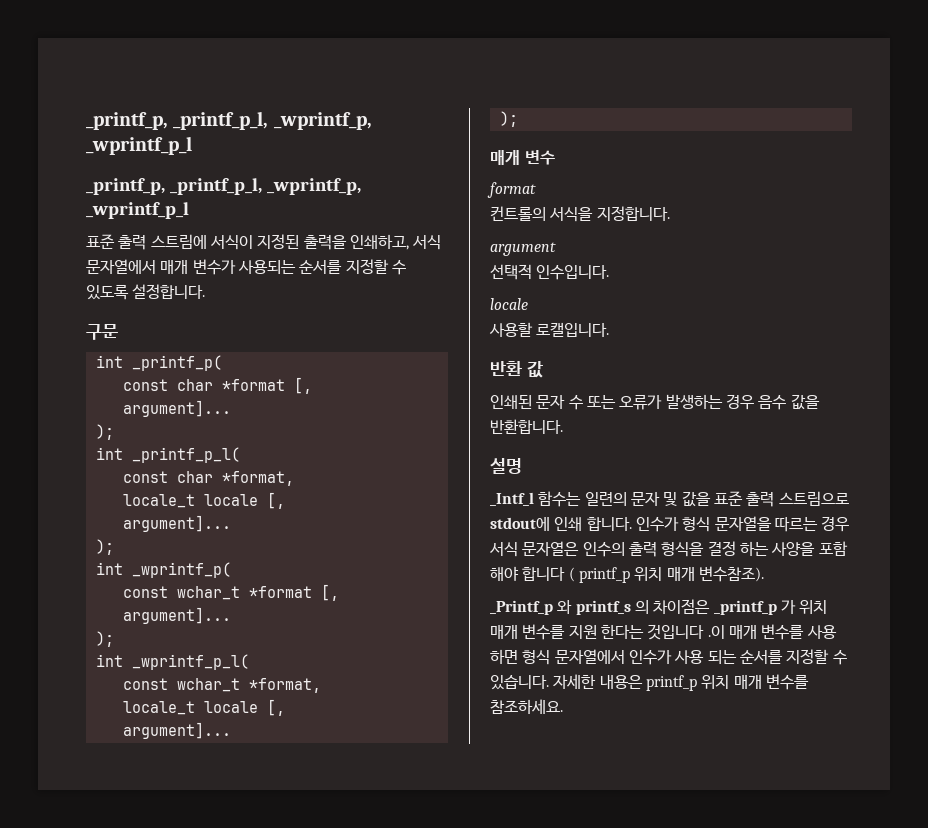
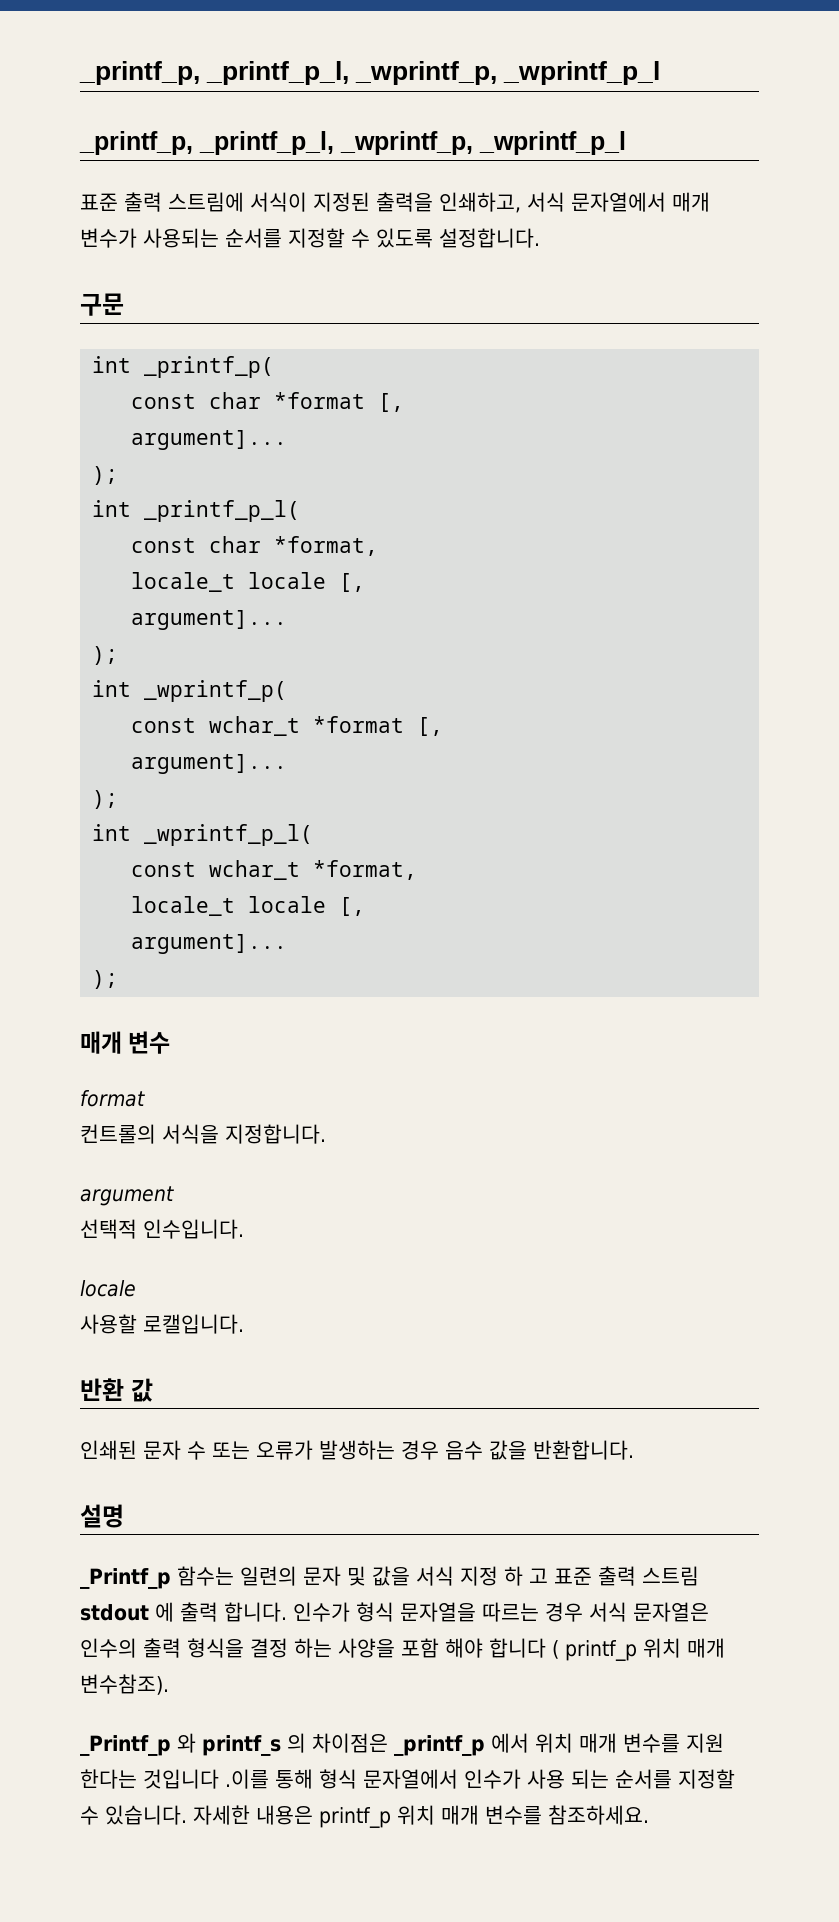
[490,492,534,506] _Intf_l -> [80,1568,171,1589] _Printf_p
[713,491,849,507] [490,517,583,531] 표준 출력 스트림으로 stdout에 인쇄 -> [416,1566,699,1586] [80,1602,218,1622] 서식 지정 하 고 표준 출력 스트림 stdout 에 출력
[780,600,796,614] 가 -> [491,1733,529,1753] 에서
[707,624,837,640] [490,649,518,664] .이 매개 변수를 사용 하면 -> [225,1769,313,1789] .이를 통해

